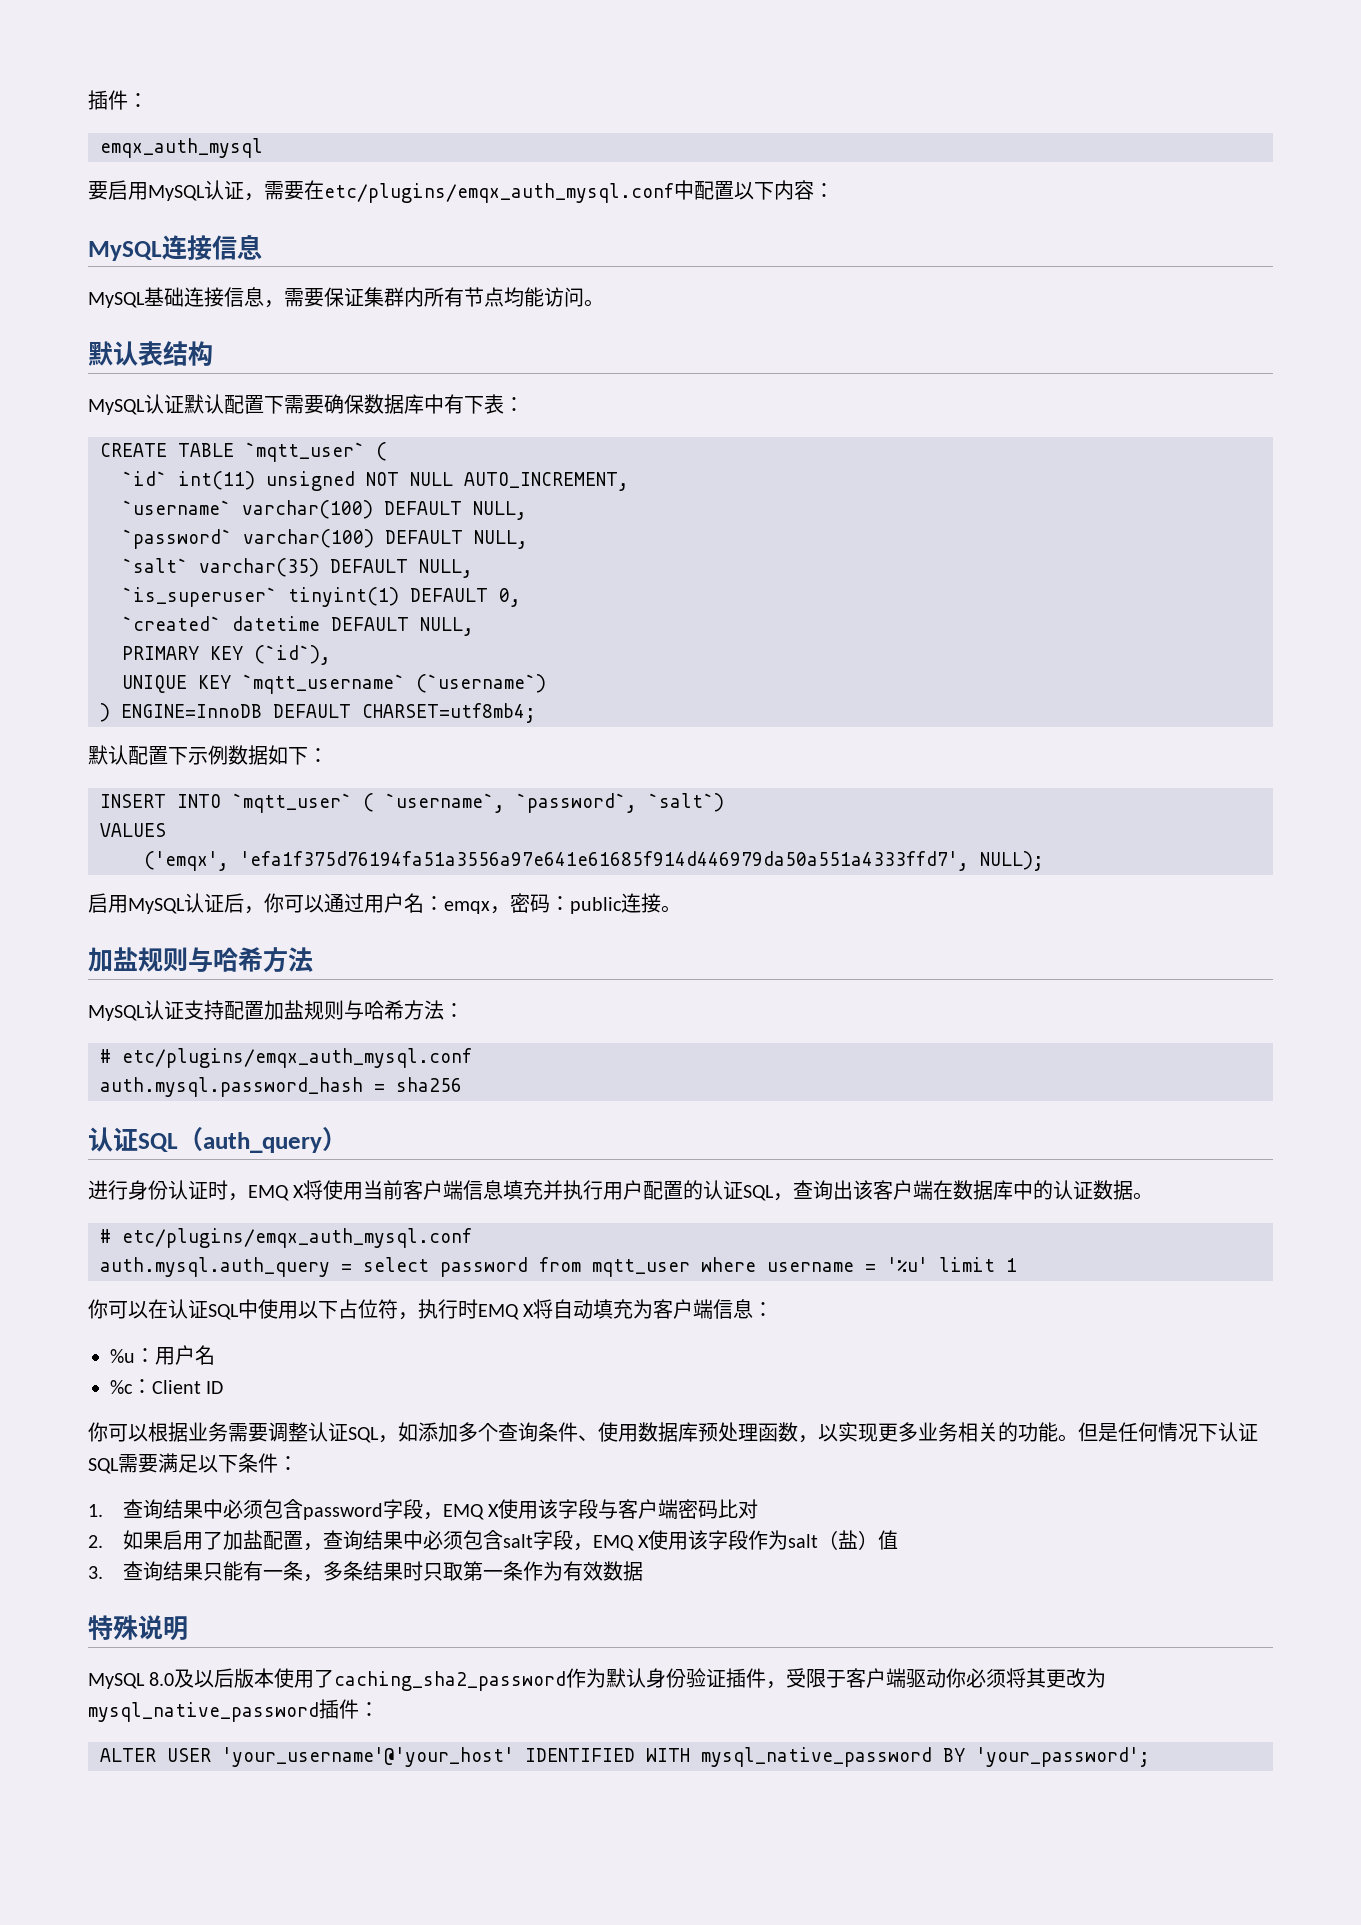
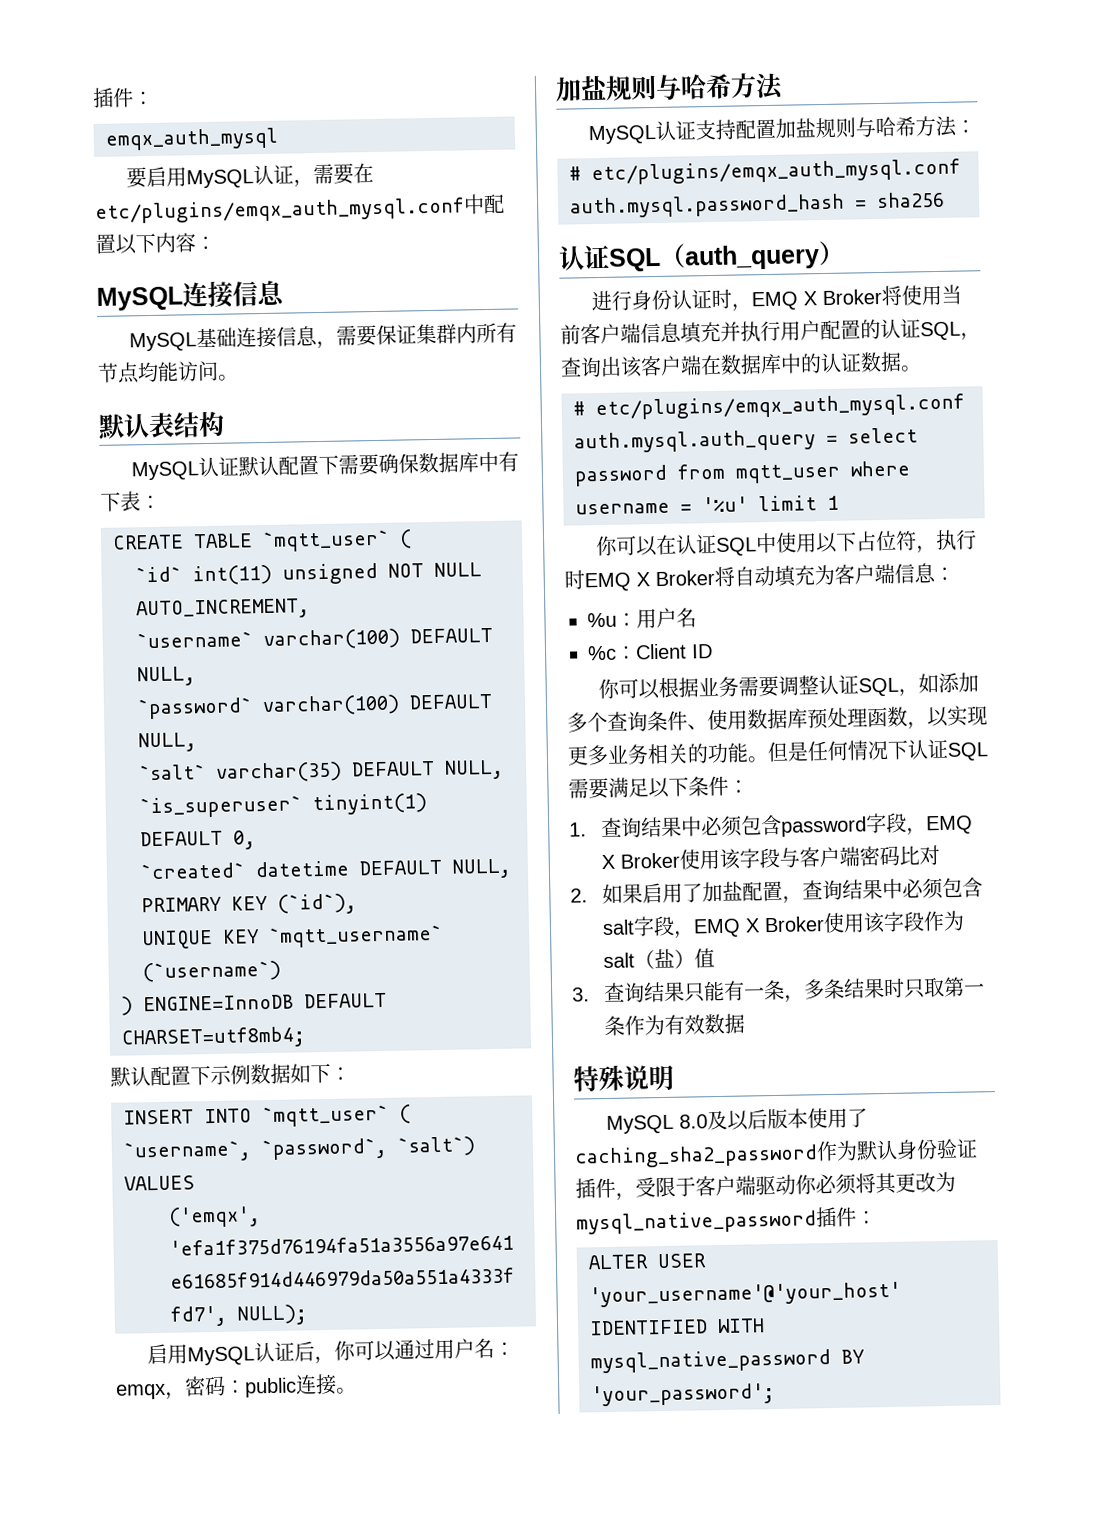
(305, 1191) none -> [821,288,882,306] Broker
(535, 1310) none -> [655,569,715,587] Broker
(500, 1510) none -> [620,852,681,869] Broker
(650, 1541) none -> [764,916,826,933] Broker

